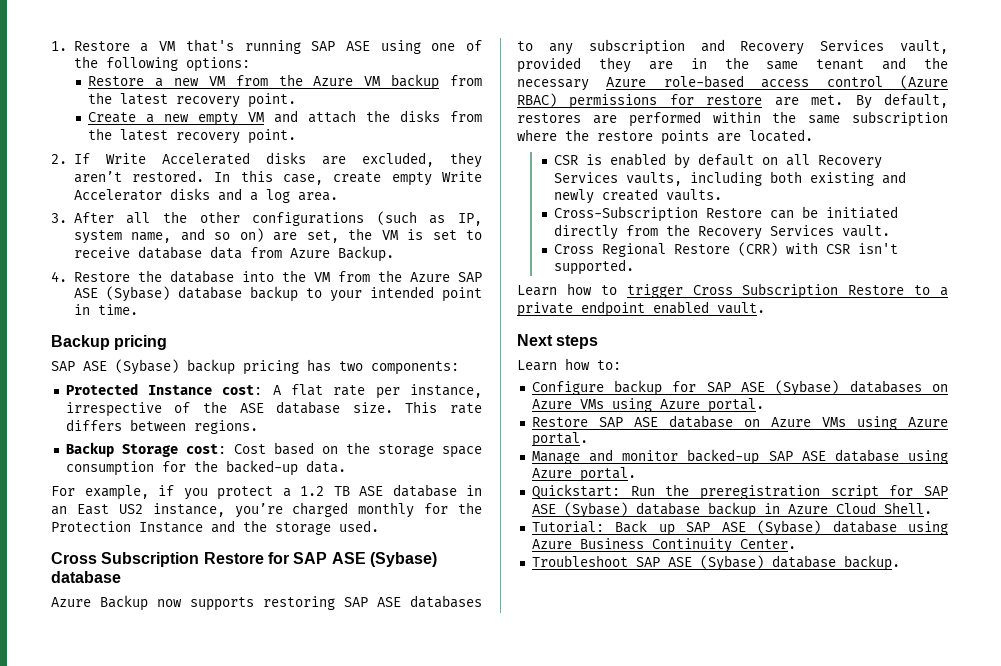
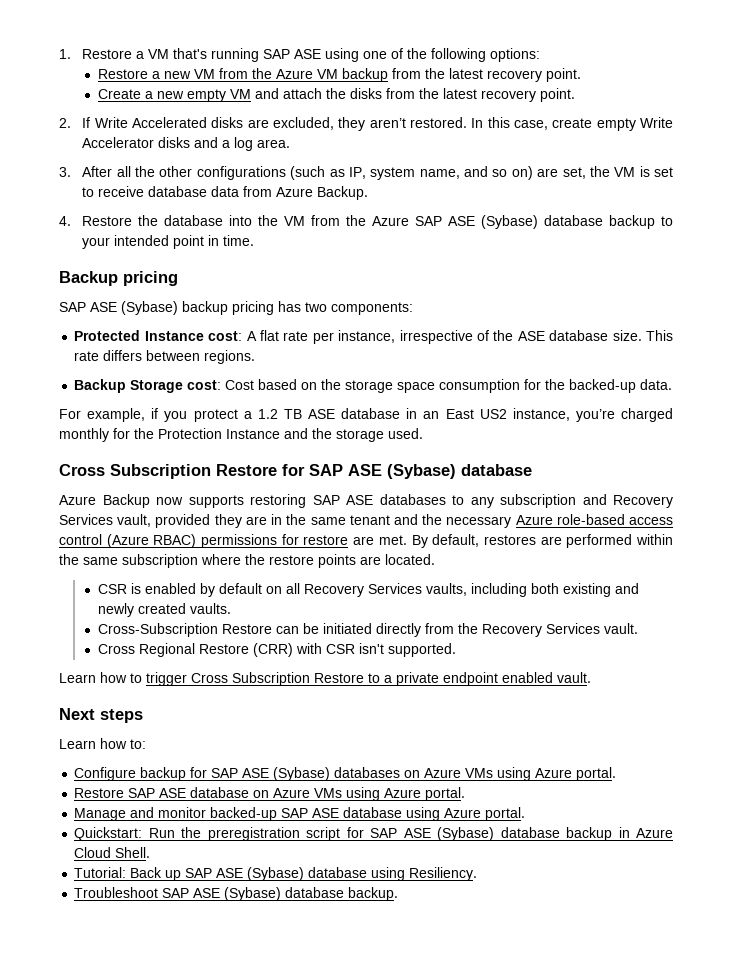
[531,538,796,553] Azure Business Continuity Center. -> [409,867,478,881] Resiliency.

